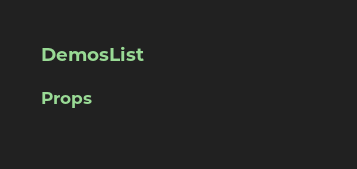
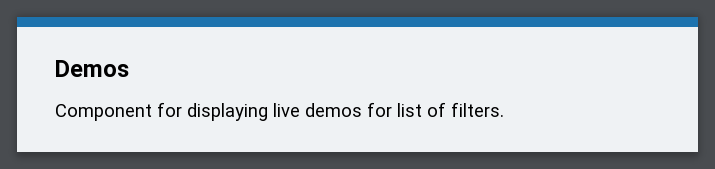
[41,46,144,61] [41,92,92,108] DemosList // Props -> [55,60,129,77] [55,102,504,121] Demos // Component for displaying live demos for list of filters.

